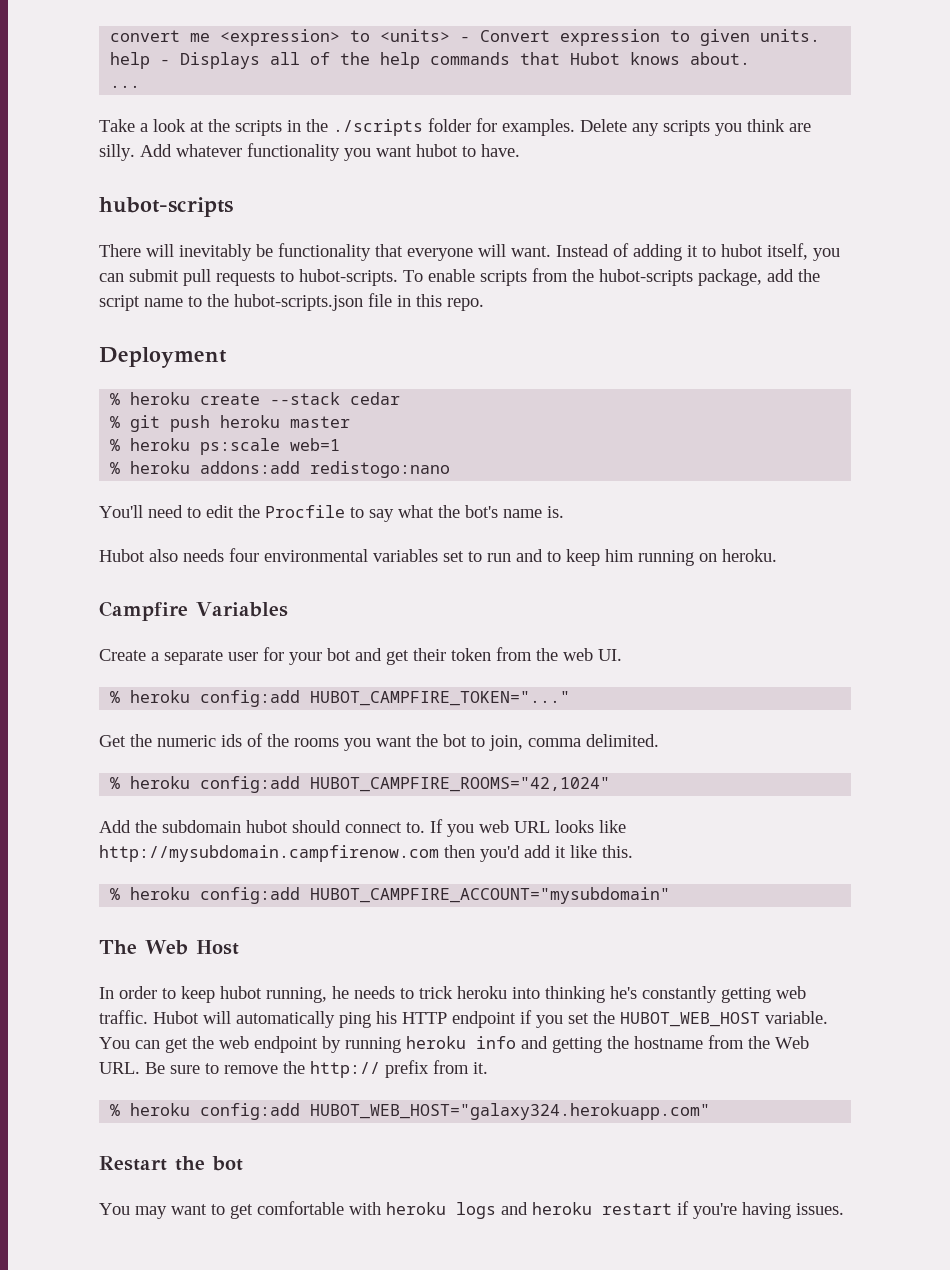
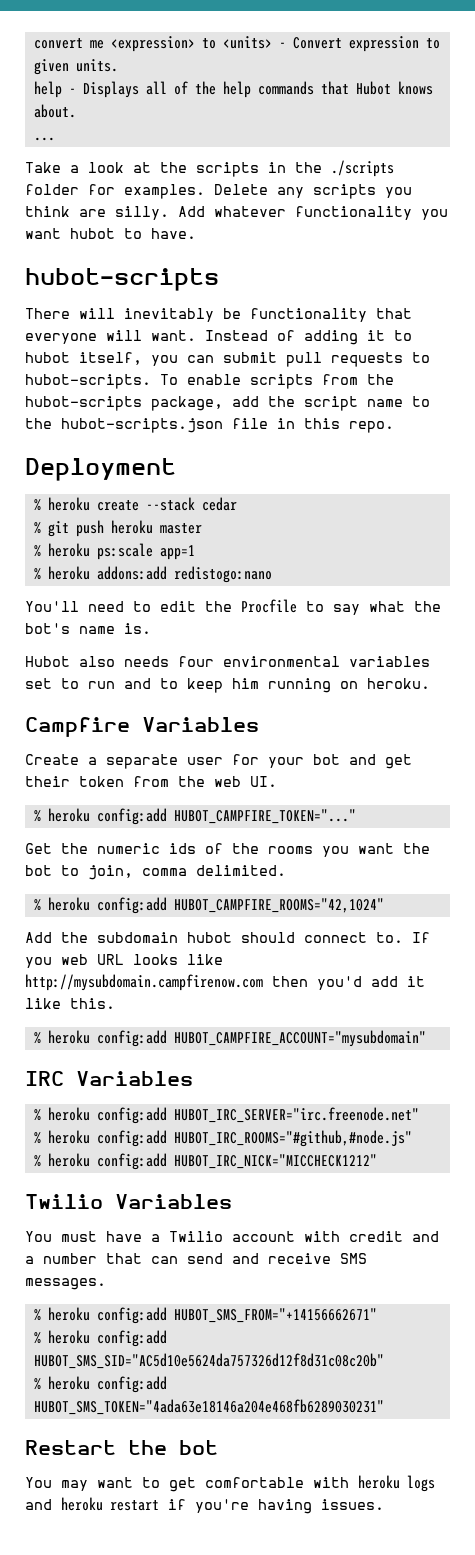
[290,438,341,451] web=1 -> [159,545,195,560] app=1
[99,940,239,955] [99,986,806,1003] [99,1010,828,1028] [99,1035,809,1053] [99,1060,488,1078] [110,1103,711,1120] The Web Host // In order to keep hubot running, he needs to trick heroku into thinking he's constantly getting web traffic. Hubot will automatically ping his HTTP endpoint if you set the HUBOT_WEB_HOST variable. You can get the web endpoint by running heroku info and getting the hostname from the Web URL. Be sure to remove the http:// prefix from it. // % heroku config:add HUBOT_WEB_HOST="galaxy324.herokuapp.com" -> [25,1071,193,1086] [33,1107,419,1124] [33,1130,412,1147] [33,1153,377,1170] [25,1194,232,1209] [25,1231,439,1242] [25,1253,367,1264] [25,1278,106,1290] [33,1307,377,1324] [33,1330,167,1347] [33,1353,384,1369] [33,1376,167,1393] [33,1399,384,1415] IRC Variables // % heroku config:add HUBOT_IRC_SERVER="irc.freenode.net" // % heroku config:add HUBOT_IRC_ROOMS="#github,#node.js" // % heroku config:add HUBOT_IRC_NICK="MICCHECK1212" // Twilio Variables // You must have a Twilio account with credit and a number that can send and receive SMS messages. // % heroku config:add HUBOT_SMS_FROM="+14156662671" // % heroku config:add HUBOT_SMS_SID="AC5d10e5624da757326d12f8d31c08c20b" // % heroku config:add HUBOT_SMS_TOKEN="4ada63e18146a204e468fb6289030231"

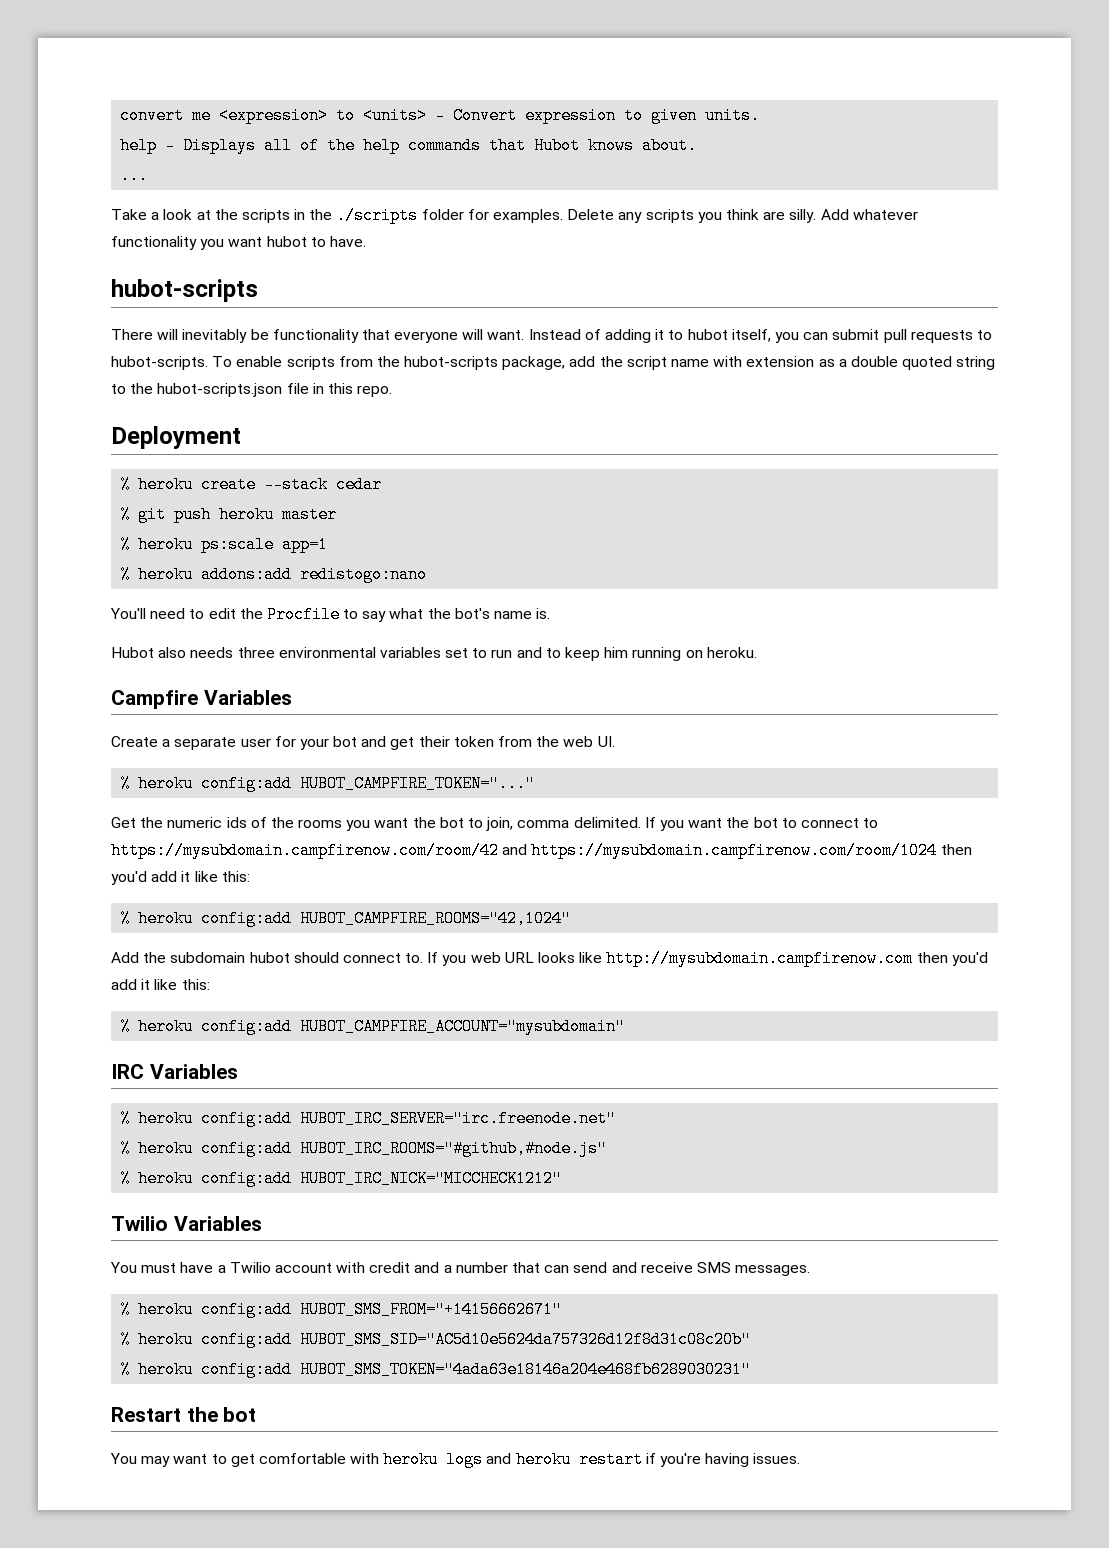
(403, 403) none -> [713,356,996,370] with extension as a double quoted string
[178,656,214,667] four -> [237,647,275,658] three
(286, 870) none -> [644,817,879,831] [111,842,972,859] [111,871,250,885] If you want the bot to connect to https://mysubdomain.campfirenow.com/room/42 and https://mysubdomain.campfirenow.com/room/1024 then you'd add it like this:
[70,998,115,1009] this. -> [181,979,210,990] this:

